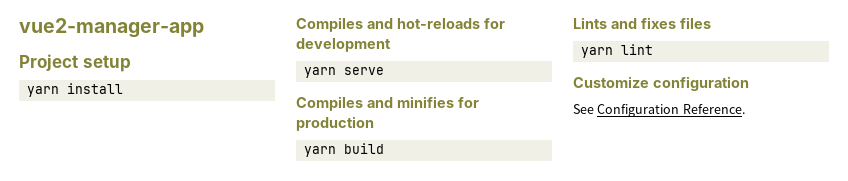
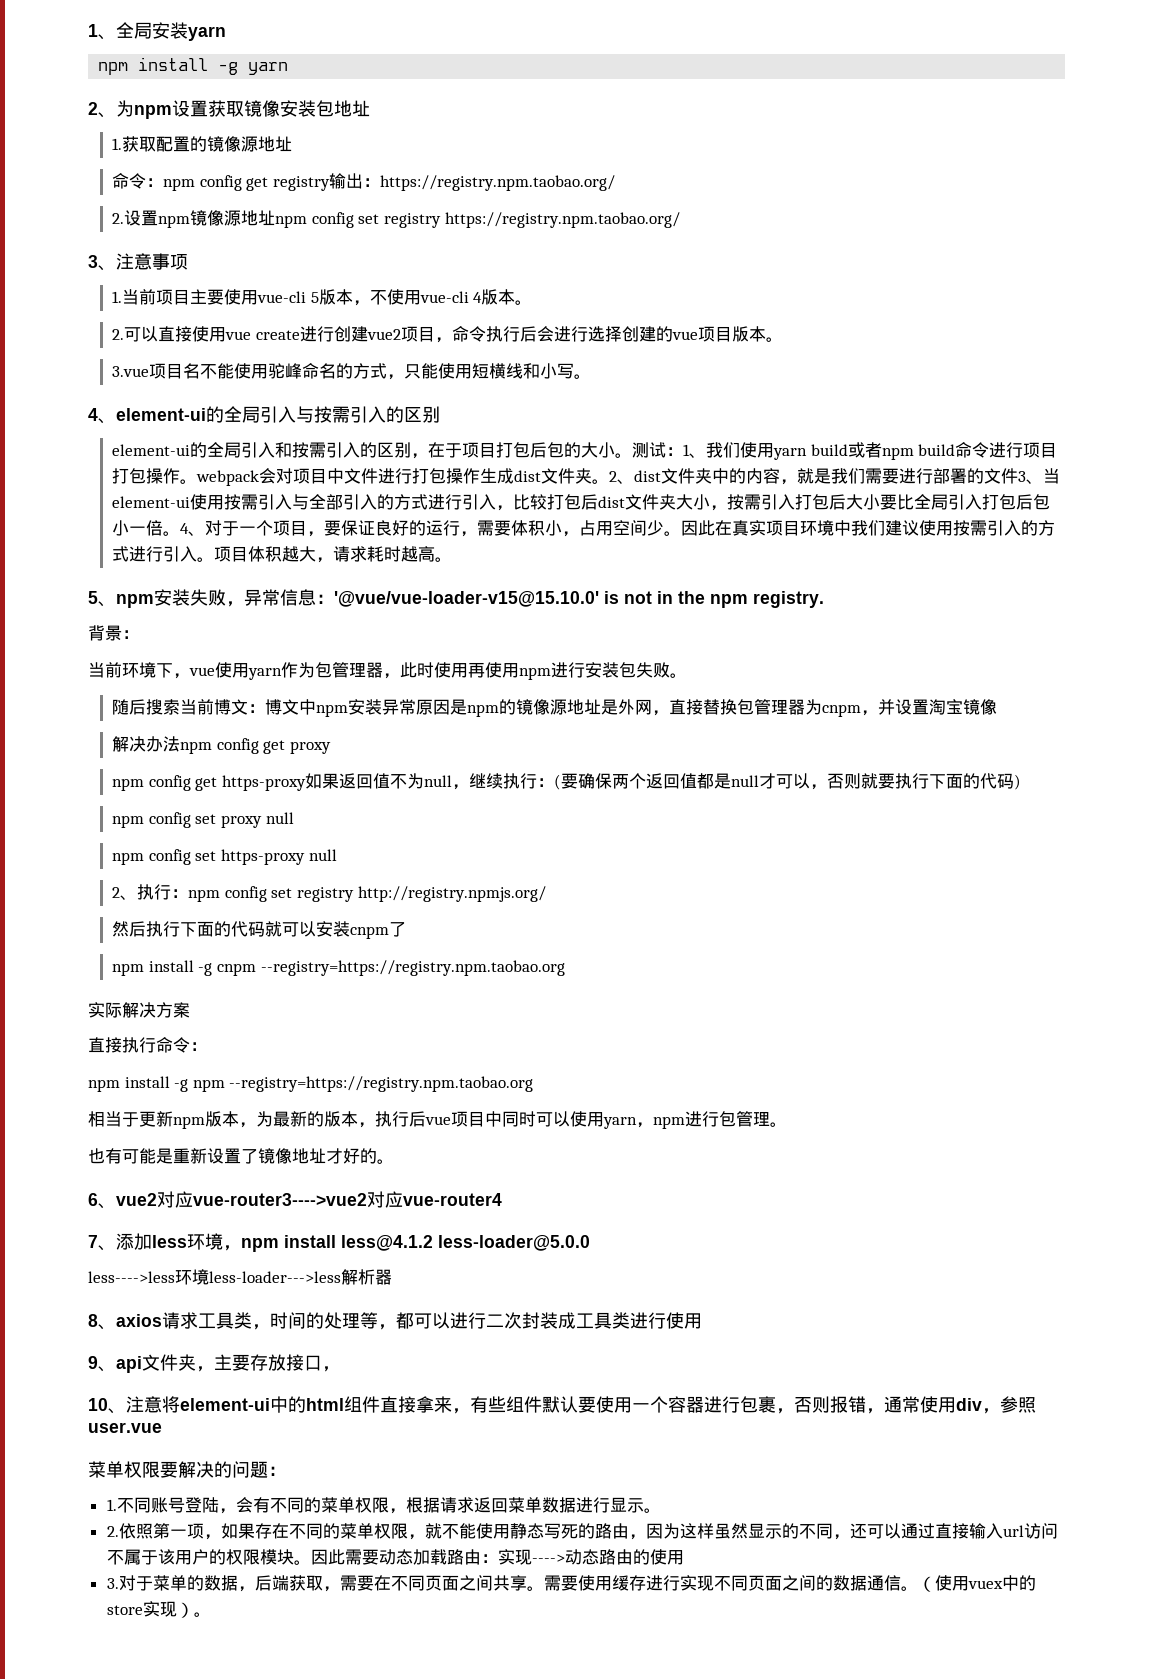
[19,18,204,38] [19,54,131,72] [26,83,123,97] [296,17,505,32] [296,38,391,52] [303,67,384,78] [296,96,479,111] [296,116,374,131] [303,143,384,157] [573,17,711,29] [580,44,653,58] [573,76,749,91] [573,104,745,117] vue2-manager-app // Project setup // yarn install // Compiles and hot-reloads for development // yarn serve // Compiles and minifies for production // yarn build // Lints and fixes files // yarn lint // Customize configuration // See Configuration Reference. -> [88,22,226,41] [98,57,289,75] [88,100,370,119] [112,136,293,152] [112,173,616,191] [112,210,680,228] [88,253,188,271] [112,289,533,306] [112,326,783,343] [112,363,592,380] [88,406,440,424] [112,442,1058,460] [112,468,1061,486] [112,494,1051,511] [112,520,1056,537] [112,546,453,563] [88,589,824,608] [88,625,139,641] [88,662,687,680] [112,699,998,717] [112,736,332,754] [112,773,1022,791] [112,812,294,828] [112,849,337,865] [112,884,546,902] [112,921,407,939] [112,960,565,976] [88,1002,190,1018] [88,1037,207,1053] [88,1076,534,1092] [88,1111,787,1129] [88,1148,394,1164] [88,1191,502,1209] [88,1233,590,1252] [88,1269,392,1285] [88,1312,702,1330] [88,1354,340,1373] [88,1396,1036,1414] [88,1422,162,1433] [88,1461,286,1478] [106,1497,661,1514] [106,1523,1058,1540] [106,1549,684,1565] [106,1575,1036,1592] [106,1601,211,1618] 1、全局安装yarn // npm install -g yarn // 2、为npm设置获取镜像安装包地址 // 1.获取配置的镜像源地址 // 命令：npm config get registry输出：https://registry.npm.taobao.org/ // 2.设置npm镜像源地址npm config set registry https://registry.npm.taobao.org/ // 3、注意事项 // 1.当前项目主要使用vue-cli 5版本，不使用vue-cli 4版本。 // 2.可以直接使用vue create进行创建vue2项目，命令执行后会进行选择创建的vue项目版本。 // 3.vue项目名不能使用驼峰命名的方式，只能使用短横线和小写。 // 4、element-ui的全局引入与按需引入的区别 // element-ui的全局引入和按需引入的区别，在于项目打包后包的大小。测试：1、我们使用yarn build或者npm build命令进行项目打包操作。webpack会对项目中文件进行打包操作生成dist文件夹。2、dist文件夹中的内容，就是我们需要进行部署的文件3、当element-ui使用按需引入与全部引入的方式进行引入，比较打包后dist文件夹大小，按需引入打包后大小要比全局引入打包后包小一倍。4、对于一个项目，要保证良好的运行，需要体积小，占用空间少。因此在真实项目环境中我们建议使用按需引入的方式进行引入。项目体积越大，请求耗时越高。 // 5、npm安装失败，异常信息：'@vue/vue-loader-v15@15.10.0' is not in the npm registry. // 背景： // 当前环境下，vue使用yarn作为包管理器，此时使用再使用npm进行安装包失败。 // 随后搜索当前博文：博文中npm安装异常原因是npm的镜像源地址是外网，直接替换包管理器为cnpm，并设置淘宝镜像 // 解决办法npm config get proxy // npm config get https-proxy如果返回值不为null，继续执行：(要确保两个返回值都是null才可以，否则就要执行下面的代码) // npm config set proxy null // npm config set https-proxy null // 2、执行：npm config set registry http://registry.npmjs.org/ // 然后执行下面的代码就可以安装cnpm了 // npm install -g cnpm --registry=https://registry.npm.taobao.org // 实际解决方案 // 直接执行命令： // npm install -g npm --registry=https://registry.npm.taobao.org // 相当于更新npm版本，为最新的版本，执行后vue项目中同时可以使用yarn，npm进行包管理。 // 也有可能是重新设置了镜像地址才好的。 // 6、vue2对应vue-router3---->vue2对应vue-router4 // 7、添加less环境，npm install less@4.1.2 less-loader@5.0.0 // less---->less环境less-loader--->less解析器 // 8、axios请求工具类，时间的处理等，都可以进行二次封装成工具类进行使用 // 9、api文件夹，主要存放接口， // 10、注意将element-ui中的html组件直接拿来，有些组件默认要使用一个容器进行包裹，否则报错，通常使用div，参照user.vue // 菜单权限要解决的问题： // 1.不同账号登陆，会有不同的菜单权限，根据请求返回菜单数据进行显示。 // 2.依照第一项，如果存在不同的菜单权限，就不能使用静态写死的路由，因为这样虽然显示的不同，还可以通过直接输入url访问不属于该用户的权限模块。因此需要动态加载路由：实现---->动态路由的使用 // 3.对于菜单的数据，后端获取，需要在不同页面之间共享。需要使用缓存进行实现不同页面之间的数据通信。（使用vuex中的store实现）。

